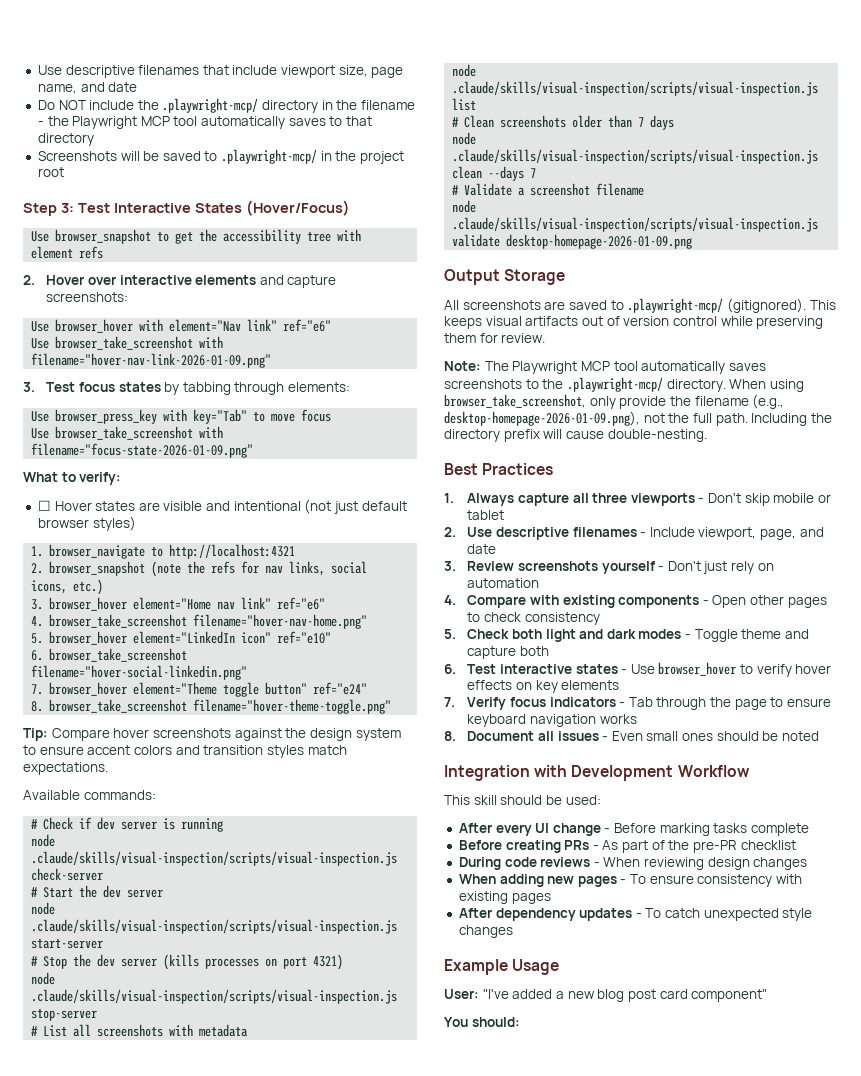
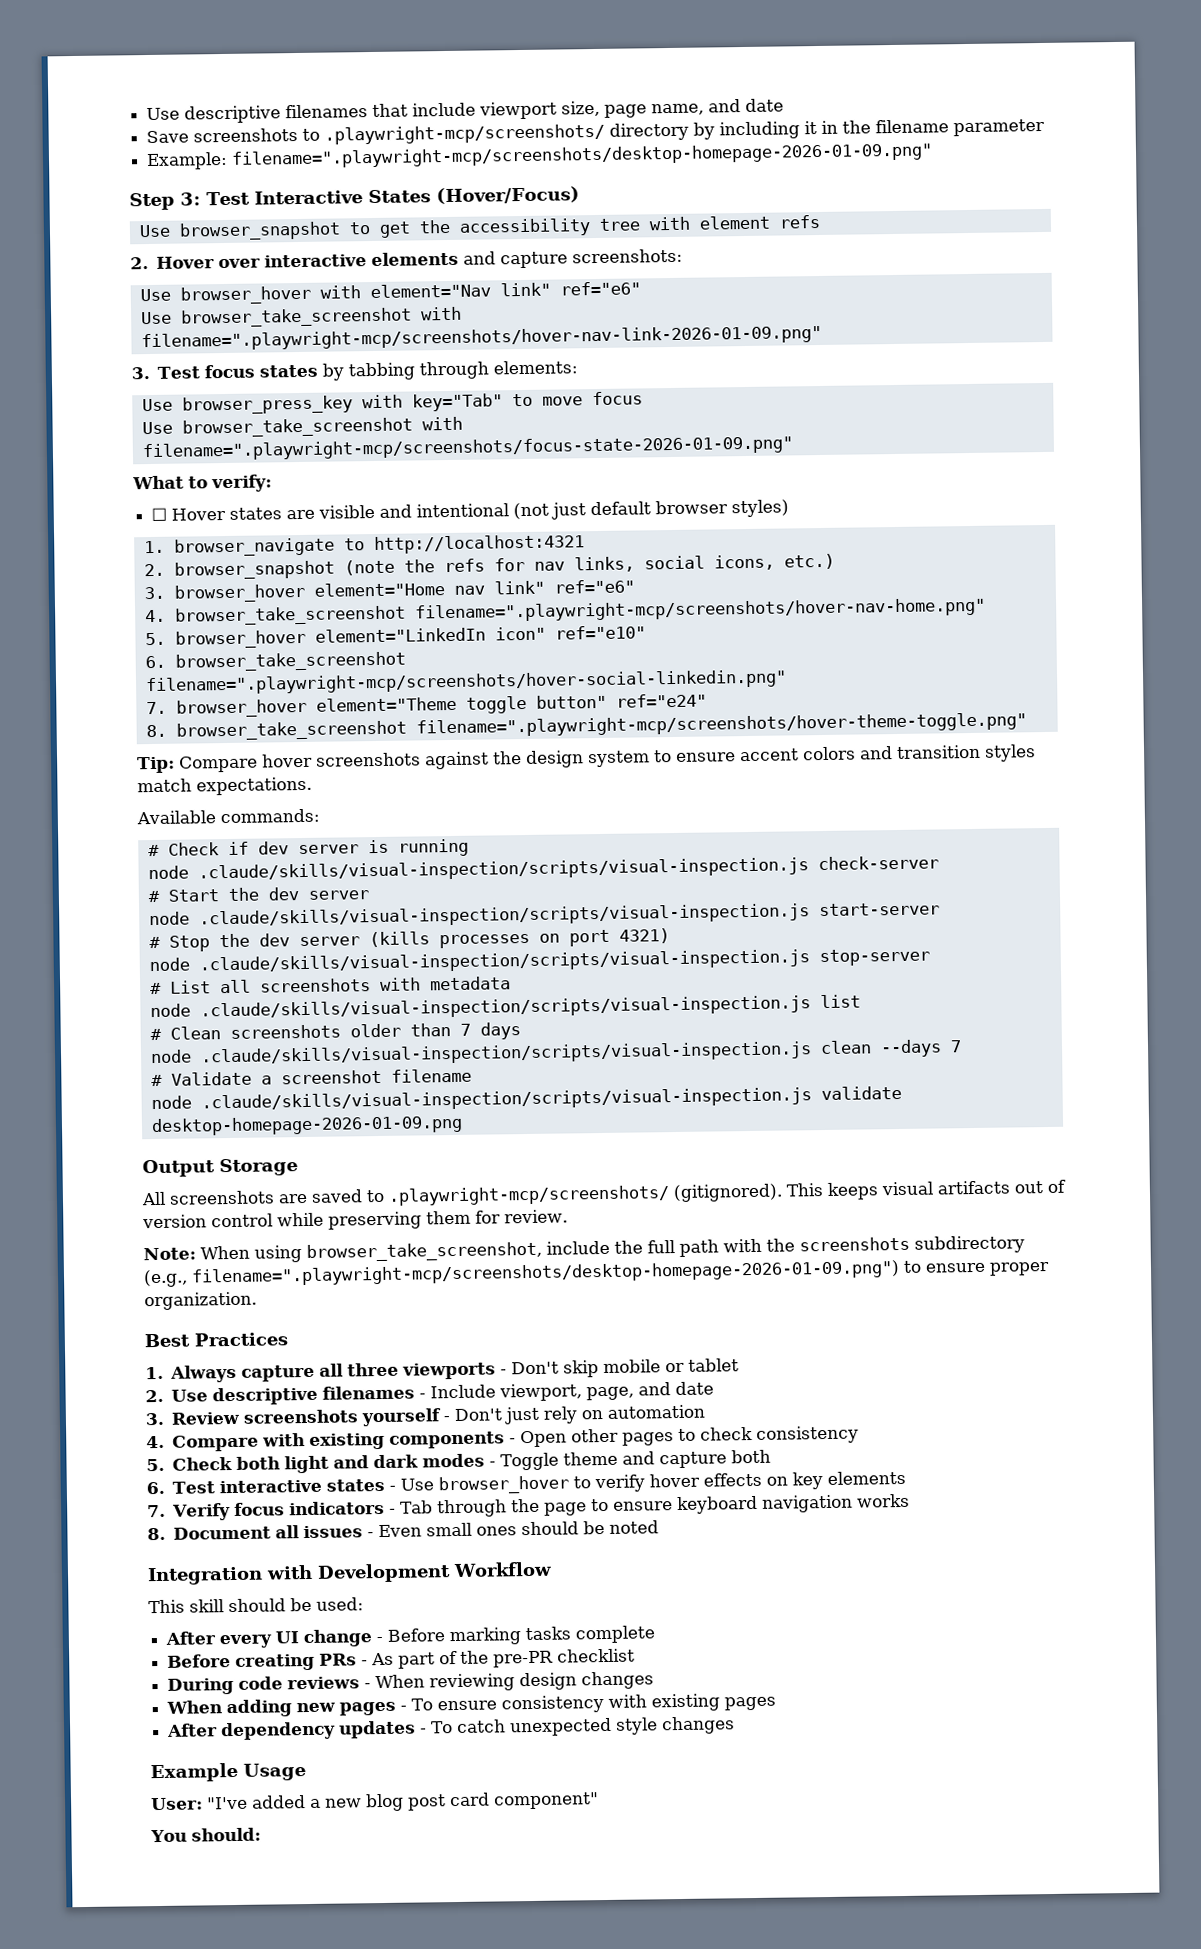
[37,98,416,113] [37,116,373,129] [37,133,94,146] [37,149,405,164] [37,167,64,177] Do NOT include the .playwright-mcp/ directory in the filename - the Playwright MCP tool automatically saves to that directory // Screenshots will be saved to .playwright-mcp/ in the project root -> [146,118,1046,145] [146,142,934,171] Save screenshots to .playwright-mcp/screenshots/ directory by including it in the filename parameter // Example: filename=".playwright-mcp/screenshots/desktop-homepage-2026-01-09.png"
[31,353,272,368] filename="hover-nav-link-2026-01-09.png" -> [140,324,822,352] filename=".playwright-mcp/screenshots/hover-nav-link-2026-01-09.png"
[31,443,254,458] filename="focus-state-2026-01-09.png" -> [141,435,794,462] filename=".playwright-mcp/screenshots/focus-state-2026-01-09.png"
[193,614,368,629] filename="hover-nav-home.png" -> [414,597,986,623] filename=".playwright-mcp/screenshots/hover-nav-home.png"
[31,665,248,680] filename="hover-social-linkedin.png" -> [144,669,787,696] filename=".playwright-mcp/screenshots/hover-social-linkedin.png"
[193,699,392,714] filename="hover-theme-toggle.png" -> [415,712,1027,738] filename=".playwright-mcp/screenshots/hover-theme-toggle.png"
[627,298,724,313] .playwright-mcp/ -> [388,1185,670,1206] .playwright-mcp/screenshots/
[484,361,766,374] [444,377,804,392] [444,394,785,409] [444,411,832,426] [444,429,707,442] The Playwright MCP tool automatically saves screenshots to the .playwright-mcp/ directory. When using browser_take_screenshot, only provide the filename (e.g., desktop-homepage-2026-01-09.png), not the full path. Including the directory prefix will cause double-nesting. -> [200,1235,1025,1263] [143,1260,1050,1288] [144,1291,257,1311] When using browser_take_screenshot, include the full path with the screenshots subdirectory (e.g., filename=".playwright-mcp/screenshots/desktop-homepage-2026-01-09.png") to ensure proper organization.

